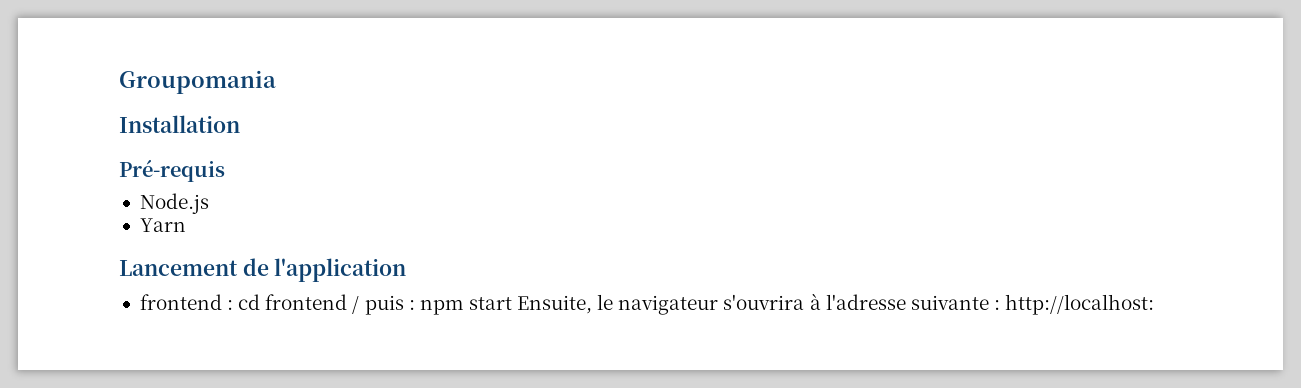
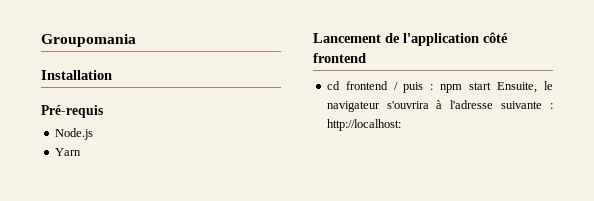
[139,294,234,310] // frontend : -> [483,32,508,43] [313,53,366,63] côté frontend //

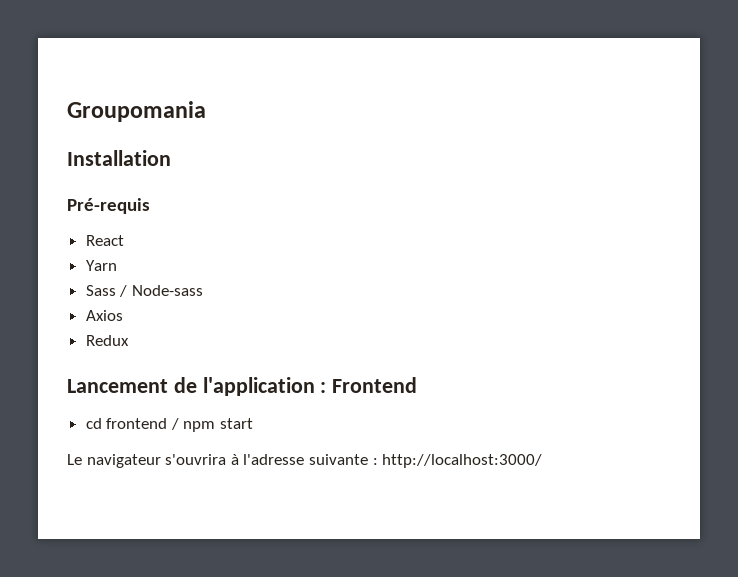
[54,128,93,140] Node.js -> [85,235,124,246] React
(81, 152) none -> [85,285,203,297] [85,310,123,321] [85,335,129,346] // Sass / Node-sass // Axios // Redux
[483,32,508,43] [313,53,366,63] côté frontend -> [320,377,418,393] : Frontend
[403,82,434,93] puis : -> (179, 424) none
[497,81,553,93] Ensuite, le -> [67,454,82,465] // Le
[326,119,401,131] http://localhost: -> [382,454,543,468] http://localhost:3000/

